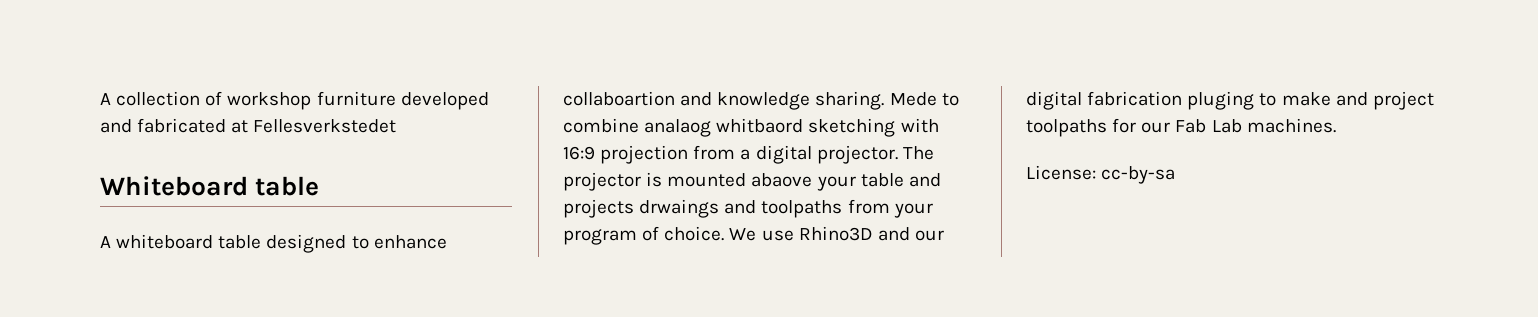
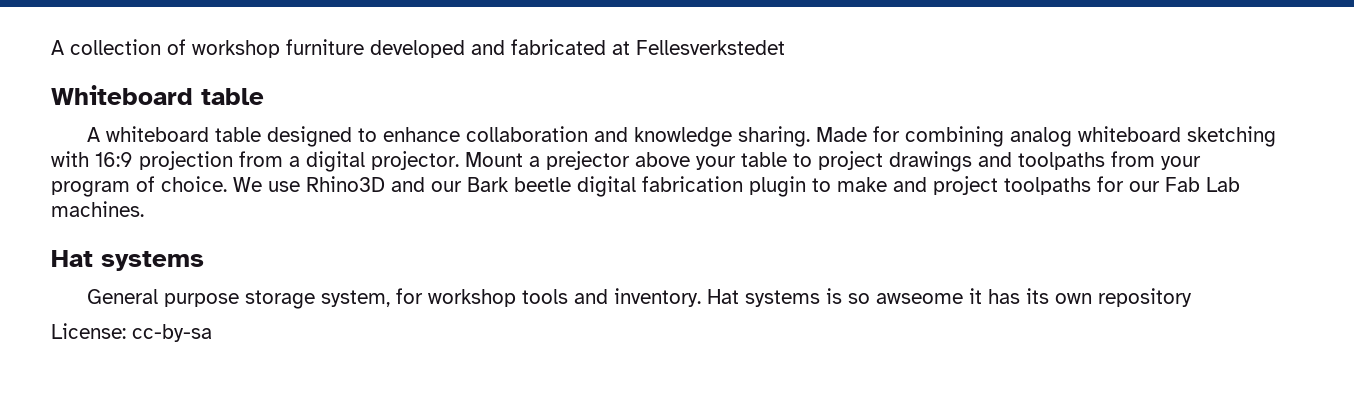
[563,91,675,106] collaboartion -> [466,126,589,142] collaboration
[889,92,959,106] [563,118,804,137] Mede to combine analaog whitbaord -> [816,126,1182,147] Made for combining analog whiteboard
[902,146,934,160] [563,172,941,191] [563,199,720,218] The projector is mounted abaove your table and projects drwaings -> [465,151,972,172] Mount a prejector above your table to project drawings
(944, 235) none -> [467,177,571,192] Bark beetle
[1187,91,1255,110] pluging -> [749,176,806,197] plugin
(1336, 125) none -> [51,250,204,271] [87,288,1193,309] // Hat systems // General purpose storage system, for workshop tools and inventory. Hat systems is so awseome it has its own repository

